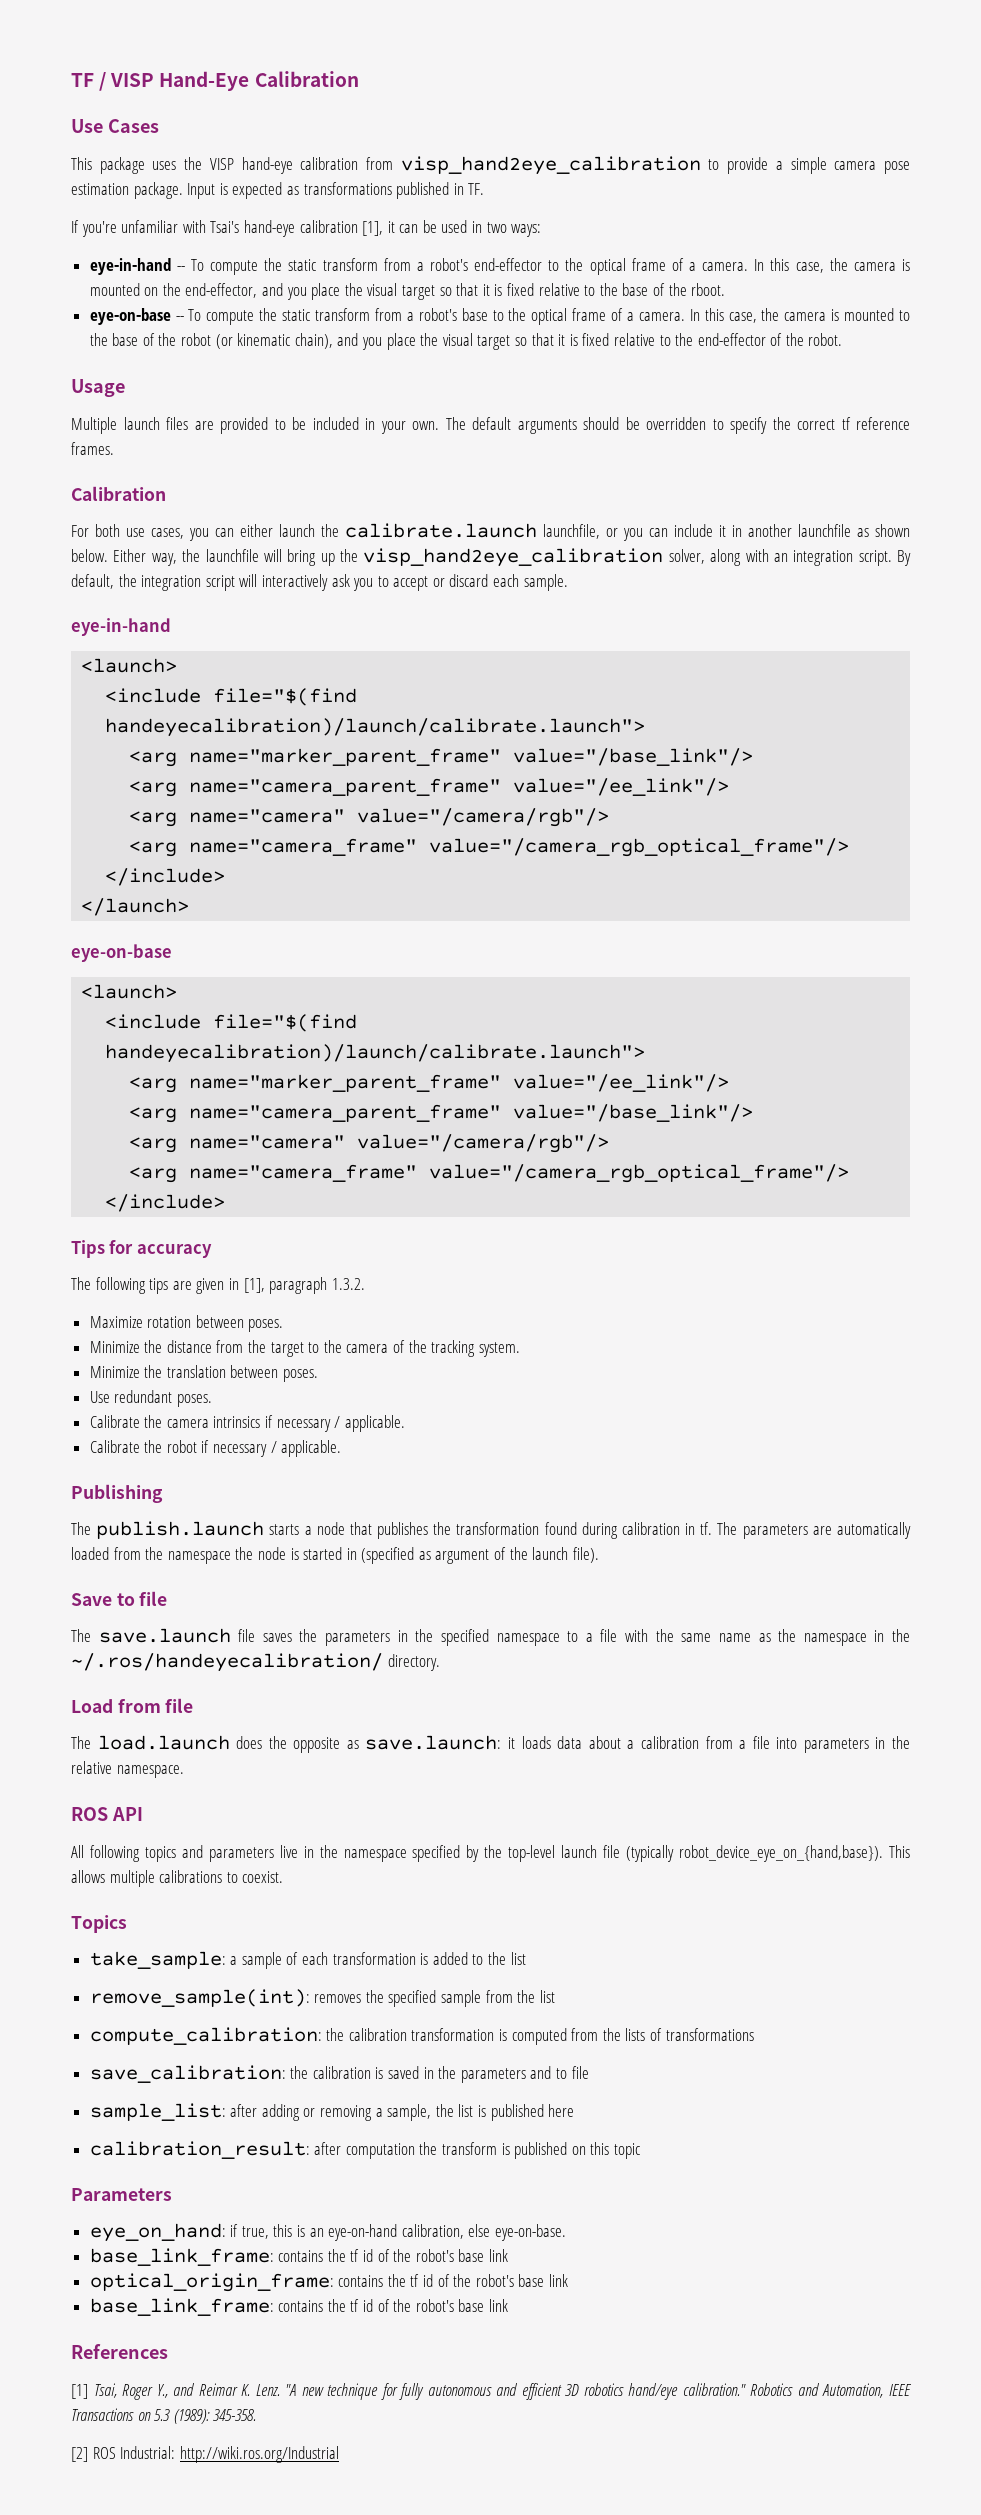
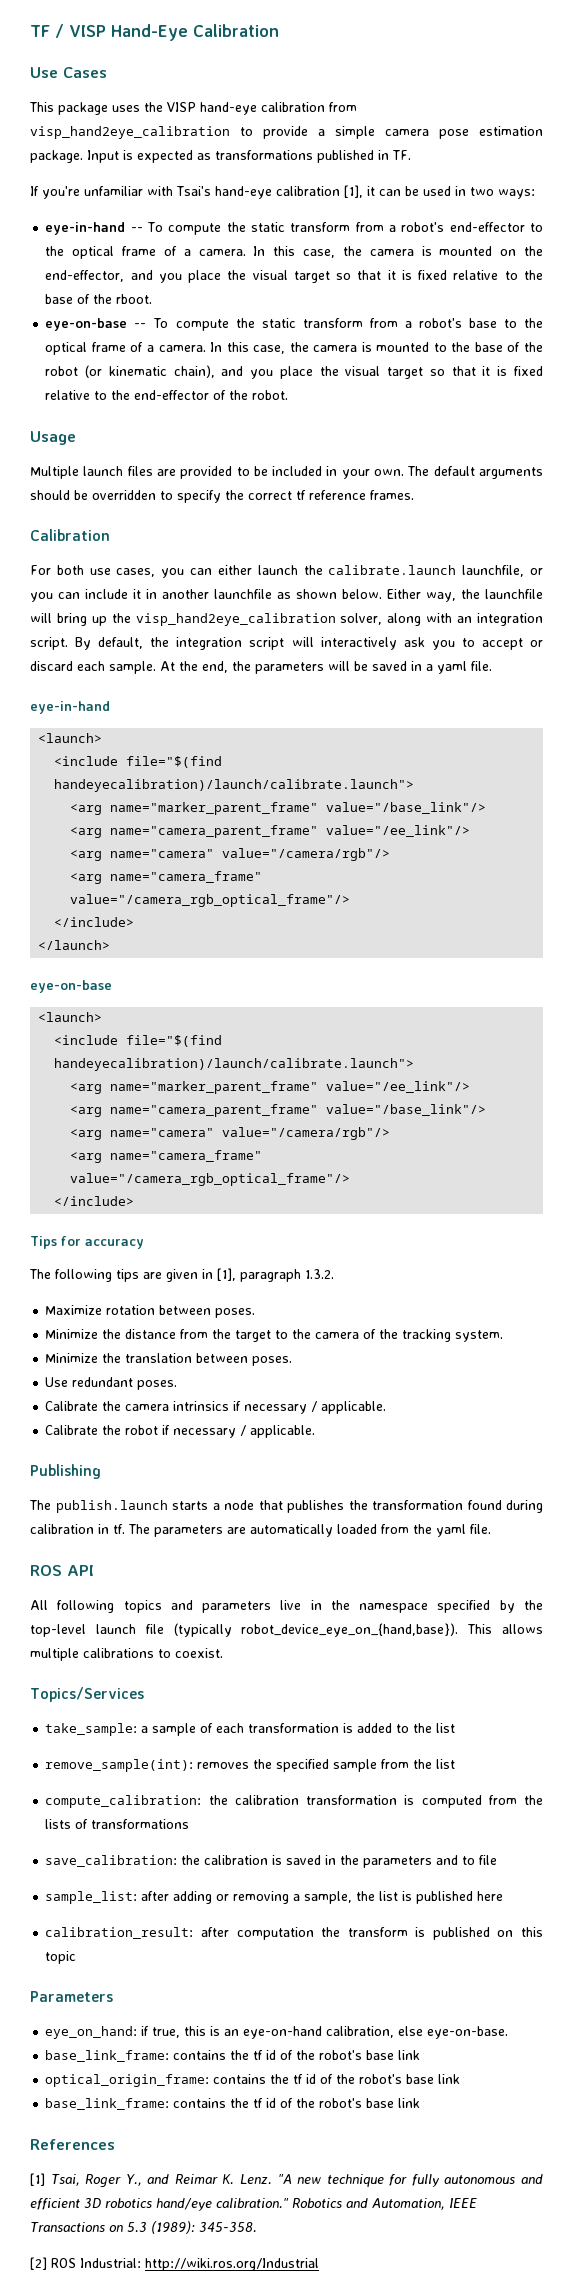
(568, 582) none -> [160,661,492,674] At the end, the parameters will be saved in a yaml file.
[167,1547,599,1564] [71,1591,168,1606] [71,1628,910,1646] [71,1653,440,1672] [71,1698,194,1713] [71,1735,910,1753] [71,1761,184,1778] namespace the node is started in (specified as argument of the launch file). // Save to file // The save.launch file saves the parameters in the specified namespace to a file with the same name as the namespace in the ~/.ros/handeyecalibration/ directory. // Load from file // The load.launch does the opposite as save.launch: it loads data about a calibration from a file into parameters in the relative namespace. -> [436,1524,491,1537] yaml file.
[71,1915,127,1933] Topics -> [30,1687,144,1702] Topics/Services

